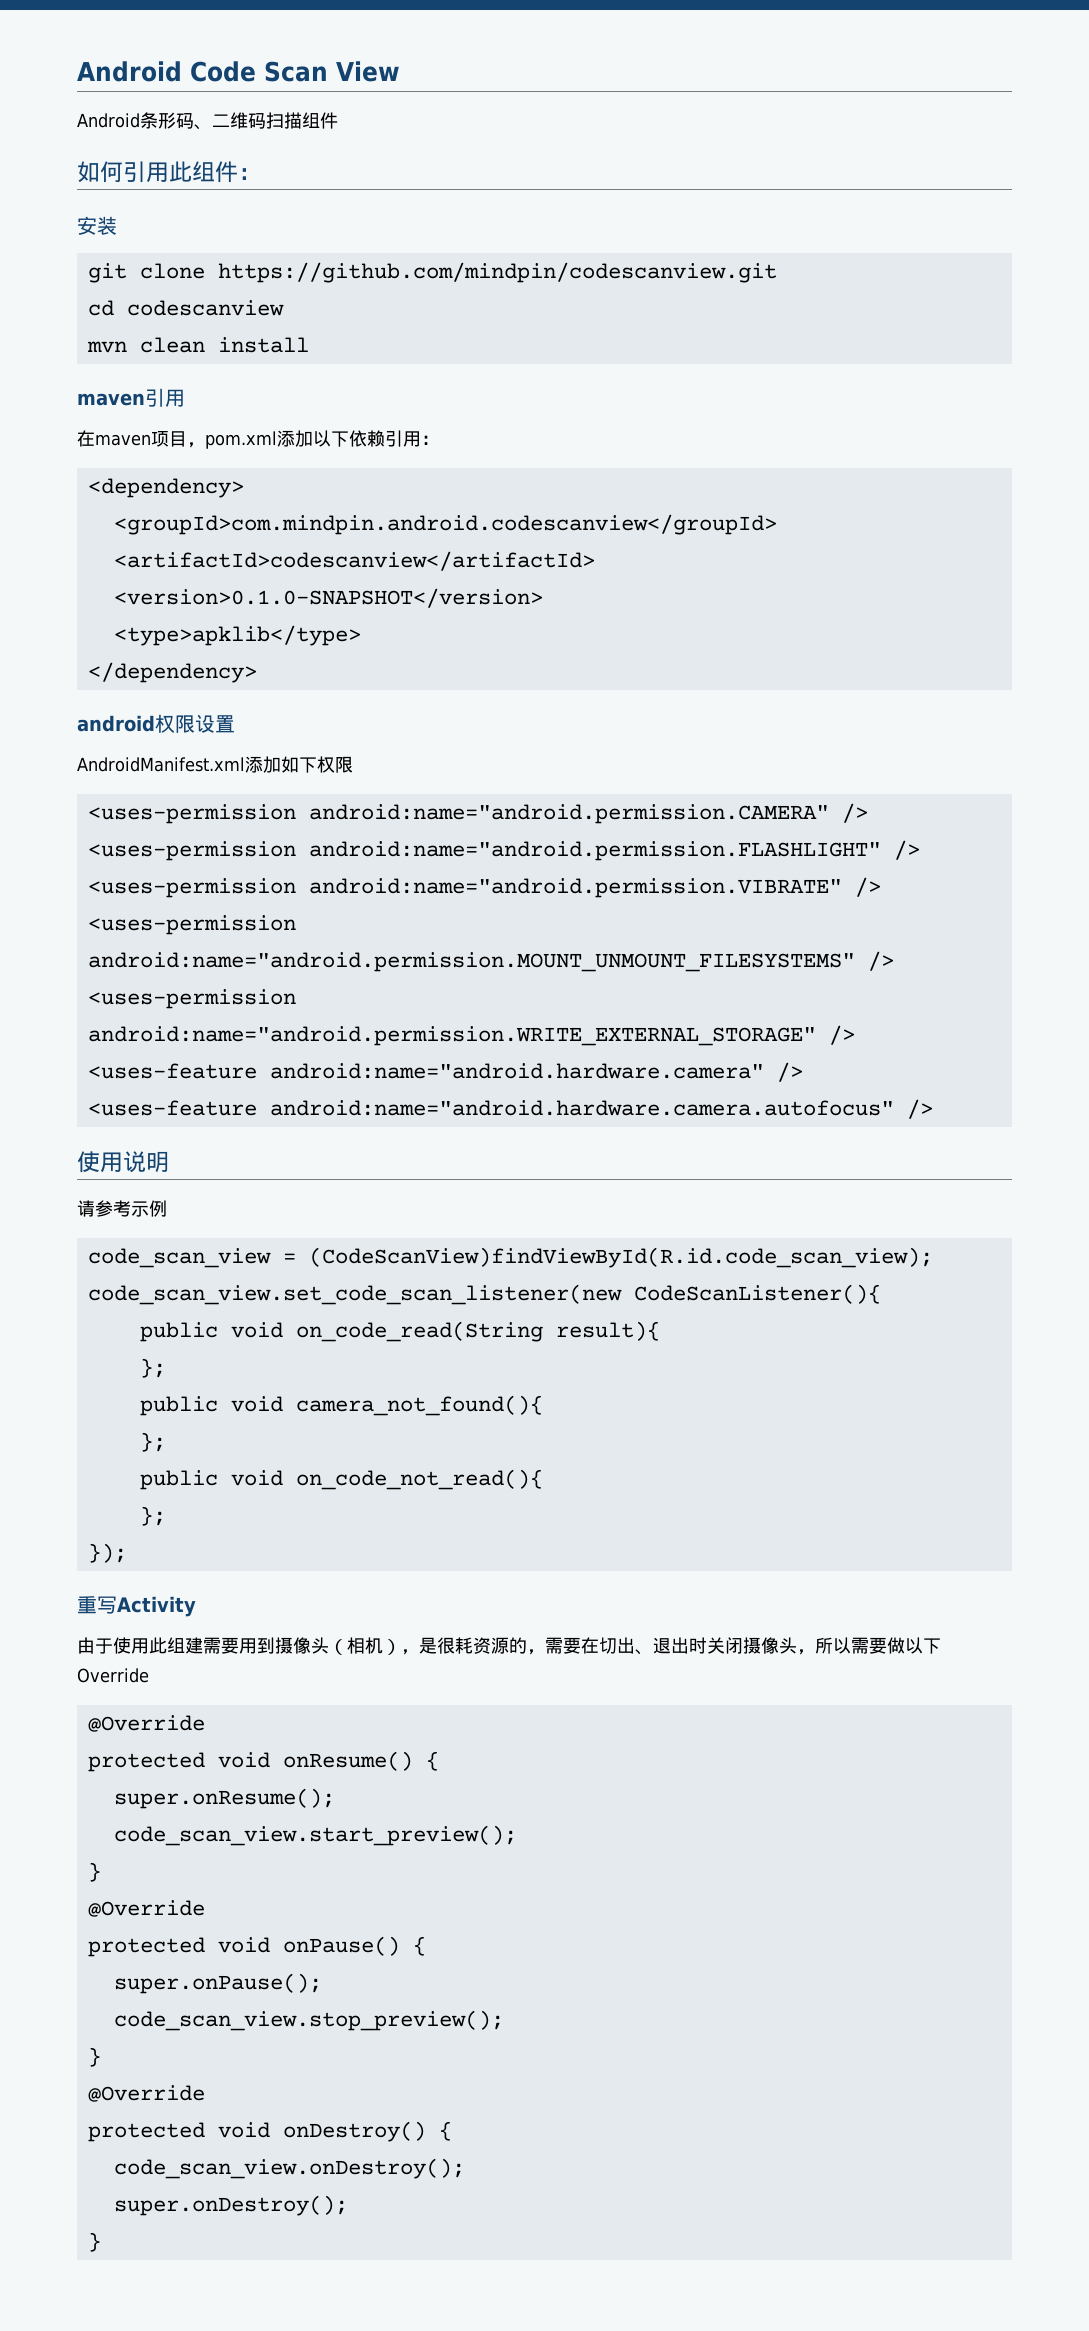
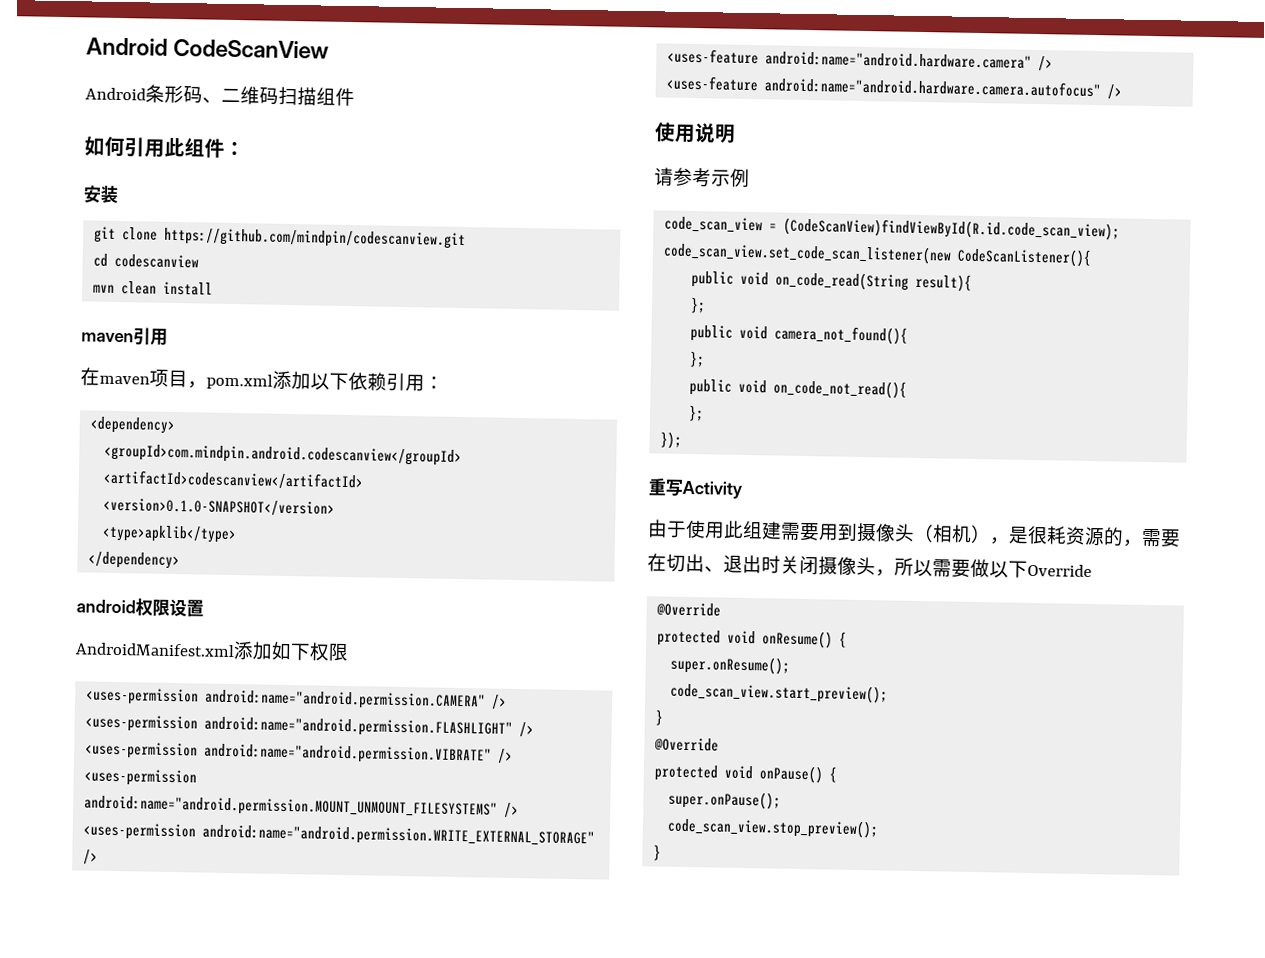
[77,61,400,82] Android Code Scan View -> [86,37,330,59] Android CodeScanView
[87,2085,205,2102] [87,2121,452,2142] [113,2158,465,2179] [113,2195,348,2216] [87,2232,101,2252] // @Override // protected void onDestroy() { // code_scan_view.onDestroy(); // super.onDestroy(); // } -> (662, 852) none

